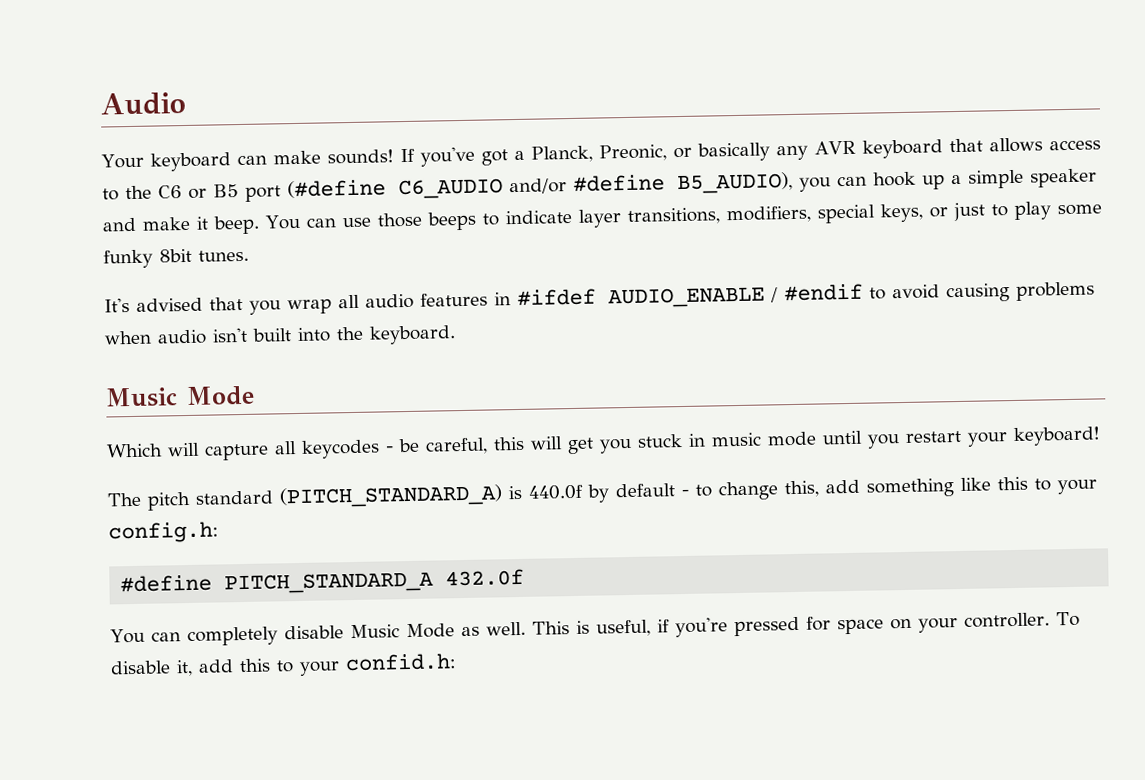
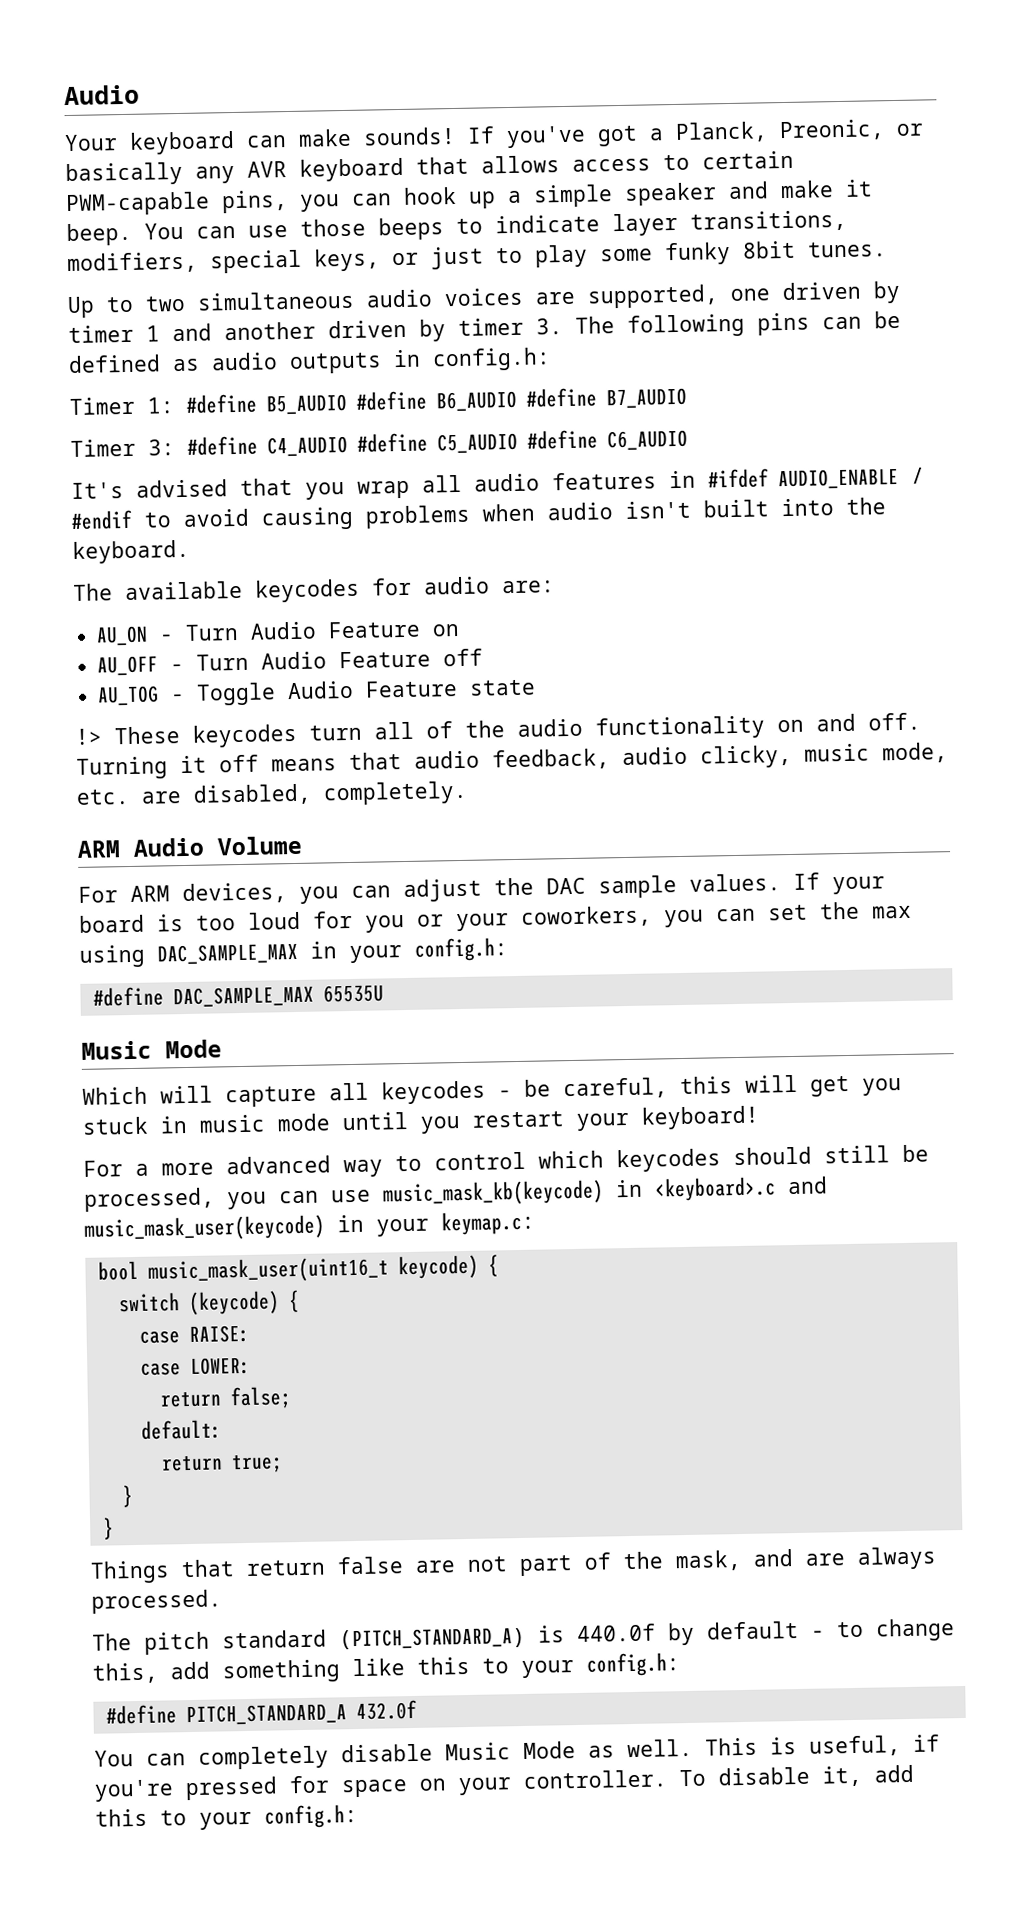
[125,171,793,202] the C6 or B5 port (#define C6_AUDIO and/or #define B5_AUDIO), -> [702,150,794,170] [65,190,288,217] certain PWM-capable pins,
(249, 255) none -> [67,280,901,319] [68,310,901,344] [68,347,551,375] [69,387,687,416] [70,429,688,457] // Up to two simultaneous audio voices are supported, one driven by timer 1 and another driven by timer 3. The following pins can be defined as audio outputs in config.h: // Timer 1: #define B5_AUDIO #define B6_AUDIO #define B7_AUDIO // Timer 3: #define C4_AUDIO #define C5_AUDIO #define C6_AUDIO
(456, 335) none -> [73,576,555,603] [96,620,461,646] [97,648,484,676] [97,679,537,706] [75,712,921,748] [76,742,948,780] [76,780,468,806] [77,835,302,858] [78,872,885,905] [79,901,912,933] [79,937,508,968] [92,984,384,1008] // The available keycodes for audio are: // AU_ON - Turn Audio Feature on // AU_OFF - Turn Audio Feature off // AU_TOG - Toggle Audio Feature state // !> These keycodes turn all of the audio functionality on and off. Turning it off means that audio feedback, audio clicky, music mode, etc. are disabled, completely. // ARM Audio Volume // For ARM devices, you can adjust the DAC sample values. If your board is too loud for you or your coworkers, you can set the max using DAC_SAMPLE_MAX in your config.h: // #define DAC_SAMPLE_MAX 65535U
(1101, 436) none -> [83,1144,929,1178] [84,1176,828,1212] [84,1210,535,1242] [97,1254,499,1284] [117,1289,300,1316] [138,1324,250,1344] [139,1356,251,1376] [159,1386,292,1410] [140,1419,222,1440] [160,1454,283,1474] [121,1485,133,1508] [101,1517,114,1540] [90,1546,937,1584] [91,1589,222,1614] // For a more advanced way to control which keycodes should still be processed, you can use music_mask_kb(keycode) in <keyboard>.c and music_mask_user(keycode) in your keymap.c: // bool music_mask_user(uint16_t keycode) { // switch (keycode) { // case RAISE: // case LOWER: // return false; // default: // return true; // } // } // Things that return false are not part of the mask, and are always processed.
[345,653,457,672] confid.h: -> [264,1804,358,1829] config.h:

